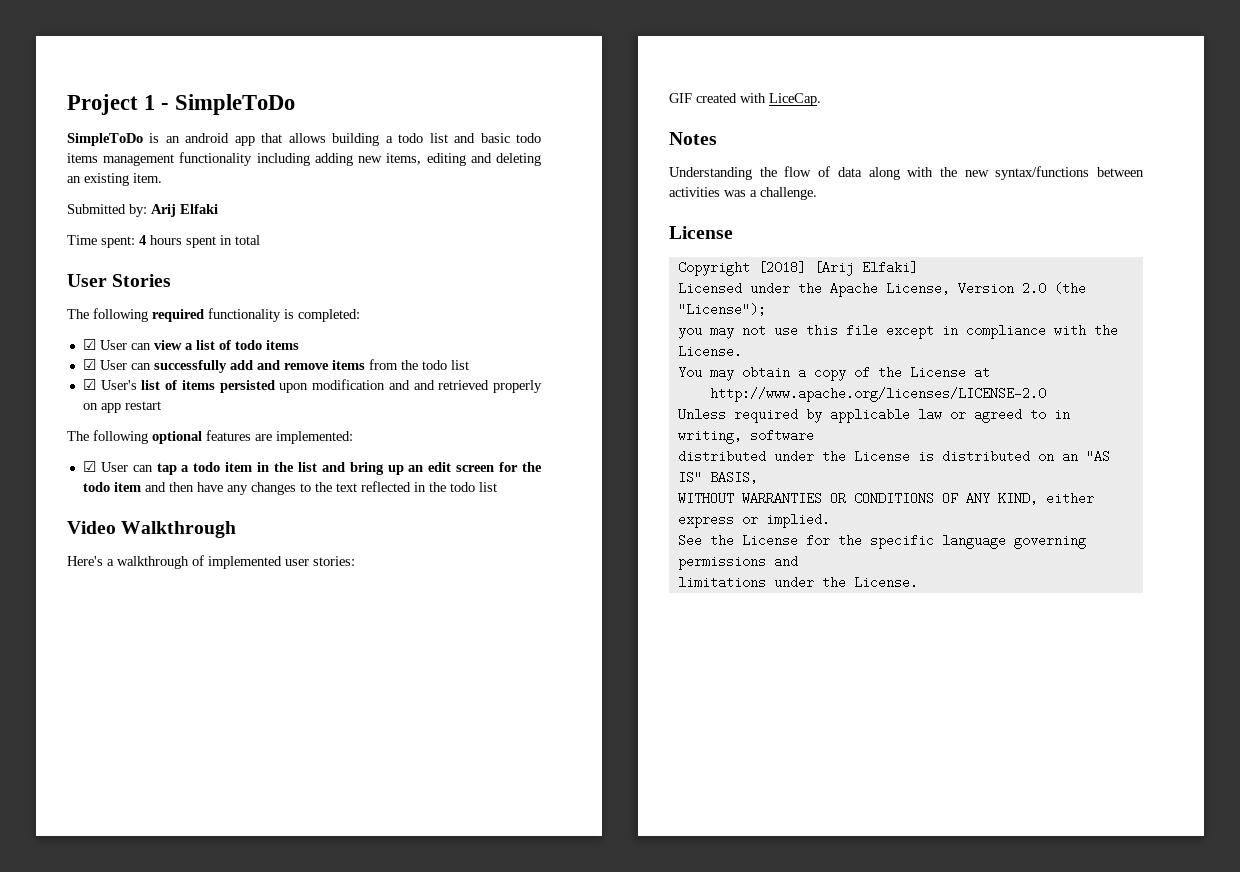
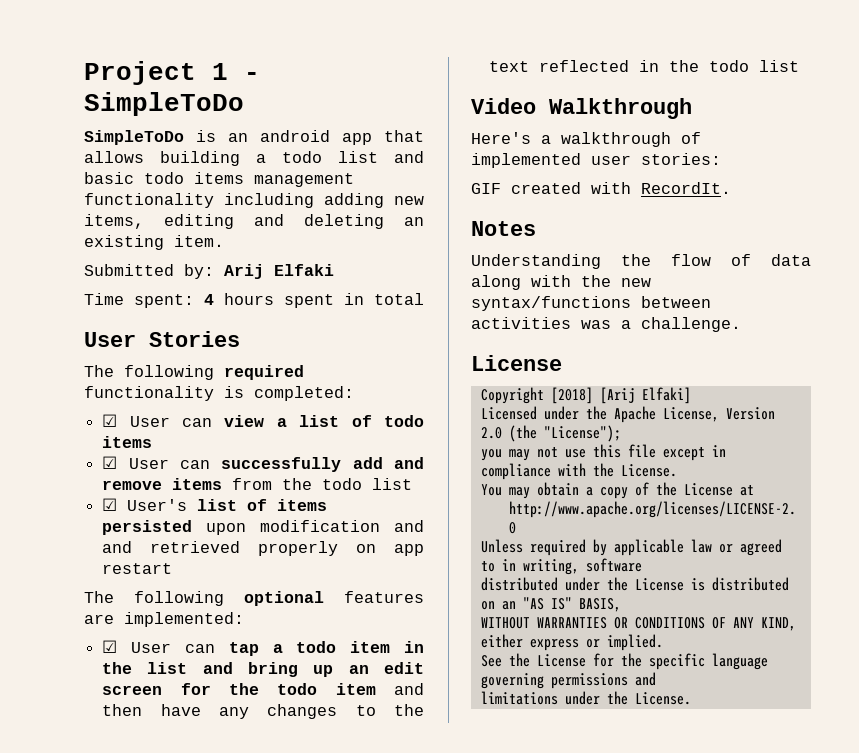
[769,93,821,106] LiceCap. -> [641,182,731,194] RecordIt.

